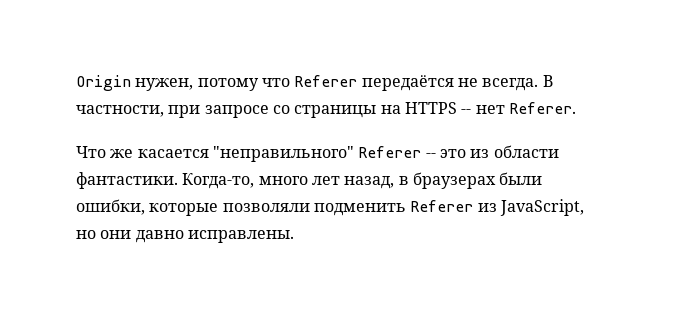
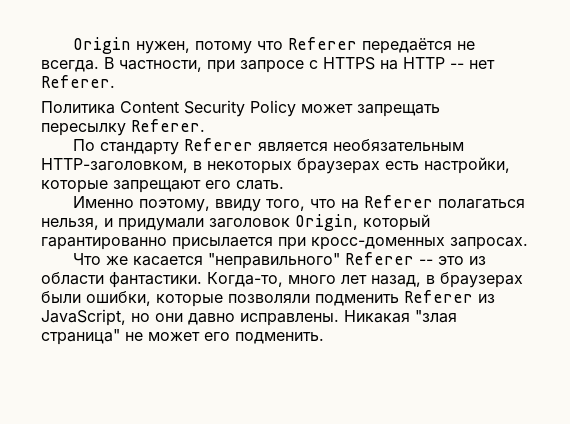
[272,102,457,118] со страницы на HTTPS -> [309,57,445,70] с HTTPS на HTTP
(576, 108) none -> [41,100,440,117] [41,119,205,136] [72,138,464,155] [41,157,510,174] [41,180,284,193] [72,195,525,212] [41,214,430,231] [41,237,528,250] // Политика Content Security Policy может запрещать пересылку Referer. // По стандарту Referer является необязательным HTTP-заголовком, в некоторых браузерах есть настройки, которые запрещают его слать. // Именно поэтому, ввиду того, что на Referer полагаться нельзя, и придумали заголовок Origin, который гарантированно присылается при кросс-доменных запросах.
(294, 236) none -> [344,310,457,323] [41,329,324,345] Никакая "злая страница" не может его подменить.

